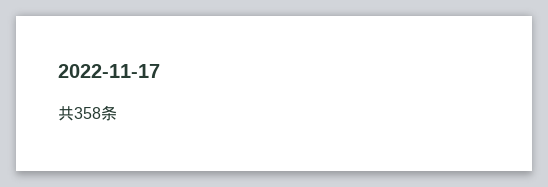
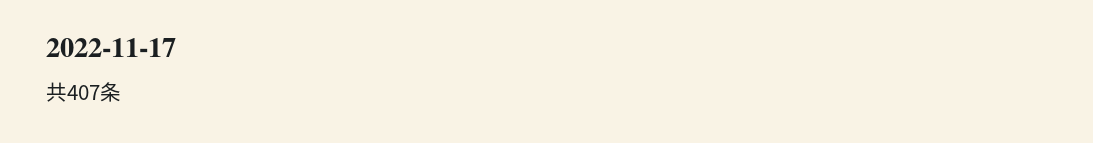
[74,107,101,119] 358 -> [67,85,100,100] 407

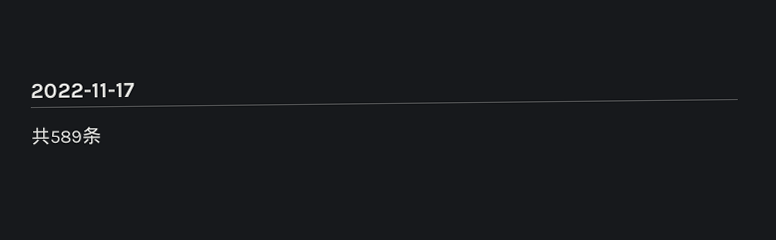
[67,85,100,100] 407 -> [50,130,83,144] 589

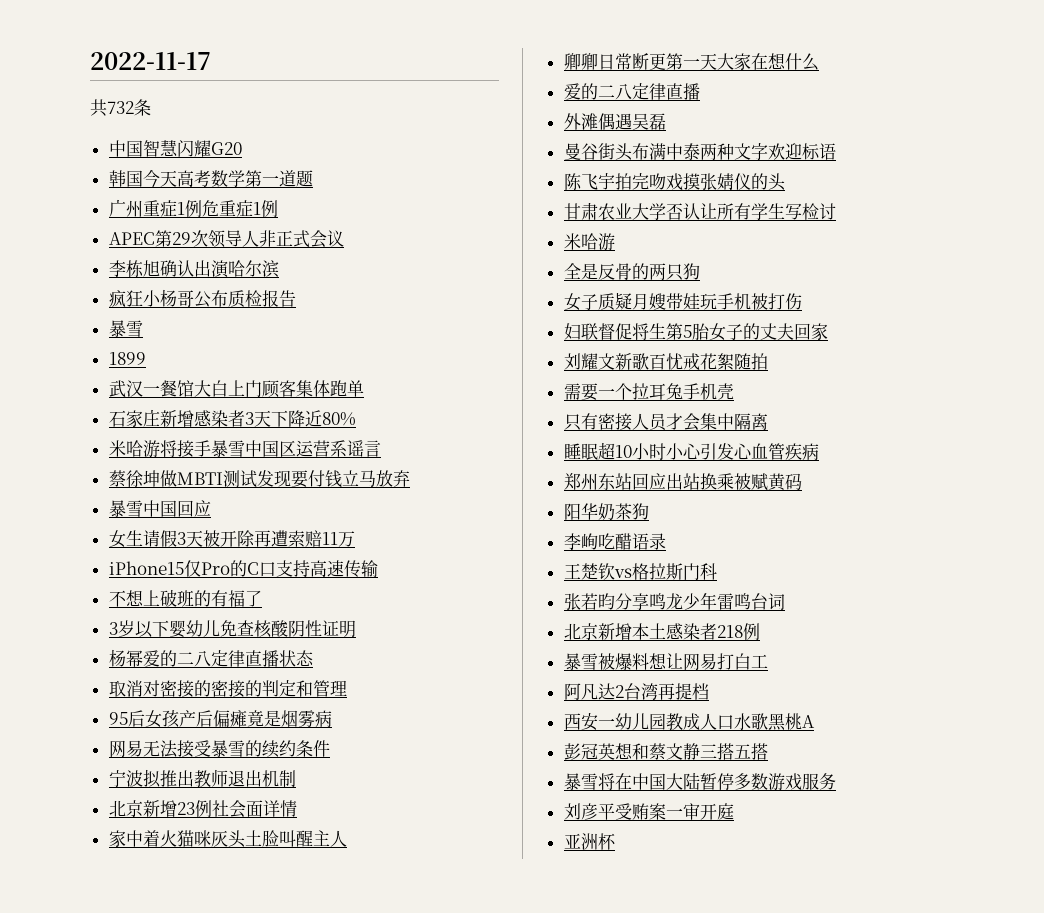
[50,126,102,145] 589条 -> [107,99,151,116] [108,140,242,157] [108,169,313,188] [108,199,278,217] [108,230,344,248] [108,260,279,278] [108,289,296,308] [108,320,143,337] [108,352,146,365] [108,380,364,398] [108,409,356,428] [108,440,381,458] [108,470,410,488] [108,500,211,517] [108,530,355,548] [108,560,378,578] [108,589,262,607] [108,620,356,638] [108,649,314,667] [108,680,347,698] [108,710,332,728] [108,740,330,758] [108,769,296,788] [108,800,297,818] [108,830,347,848] [563,53,819,71] [563,83,700,100] [563,113,666,130] [563,143,836,161] [563,173,786,191] [563,202,836,221] [563,233,615,251] [563,263,700,281] [563,292,802,311] [563,323,828,341] [563,353,768,371] [563,383,734,401] [563,413,768,431] [563,442,819,461] [563,473,802,491] [563,503,649,521] [563,533,666,550] [563,563,717,580] [563,592,785,610] [563,623,760,640] [563,653,768,671] [563,683,709,700] [563,713,815,731] [563,743,768,760] [563,772,836,791] [563,803,734,820] [563,833,616,850] 732条 // 中国智慧闪耀G20 // 韩国今天高考数学第一道题 // 广州重症1例危重症1例 // APEC第29次领导人非正式会议 // 李栋旭确认出演哈尔滨 // 疯狂小杨哥公布质检报告 // 暴雪 // 1899 // 武汉一餐馆大白上门顾客集体跑单 // 石家庄新增感染者3天下降近80% // 米哈游将接手暴雪中国区运营系谣言 // 蔡徐坤做MBTI测试发现要付钱立马放弃 // 暴雪中国回应 // 女生请假3天被开除再遭索赔11万 // iPhone15仅Pro的C口支持高速传输 // 不想上破班的有福了 // 3岁以下婴幼儿免查核酸阴性证明 // 杨幂爱的二八定律直播状态 // 取消对密接的密接的判定和管理 // 95后女孩产后偏瘫竟是烟雾病 // 网易无法接受暴雪的续约条件 // 宁波拟推出教师退出机制 // 北京新增23例社会面详情 // 家中着火猫咪灰头土脸叫醒主人 // 卿卿日常断更第一天大家在想什么 // 爱的二八定律直播 // 外滩偶遇吴磊 // 曼谷街头布满中泰两种文字欢迎标语 // 陈飞宇拍完吻戏摸张婧仪的头 // 甘肃农业大学否认让所有学生写检讨 // 米哈游 // 全是反骨的两只狗 // 女子质疑月嫂带娃玩手机被打伤 // 妇联督促将生第5胎女子的丈夫回家 // 刘耀文新歌百忧戒花絮随拍 // 需要一个拉耳兔手机壳 // 只有密接人员才会集中隔离 // 睡眠超10小时小心引发心血管疾病 // 郑州东站回应出站换乘被赋黄码 // 阳华奶茶狗 // 李峋吃醋语录 // 王楚钦vs格拉斯门科 // 张若昀分享鸣龙少年雷鸣台词 // 北京新增本土感染者218例 // 暴雪被爆料想让网易打白工 // 阿凡达2台湾再提档 // 西安一幼儿园教成人口水歌黑桃A // 彭冠英想和蔡文静三搭五搭 // 暴雪将在中国大陆暂停多数游戏服务 // 刘彦平受贿案一审开庭 // 亚洲杯

